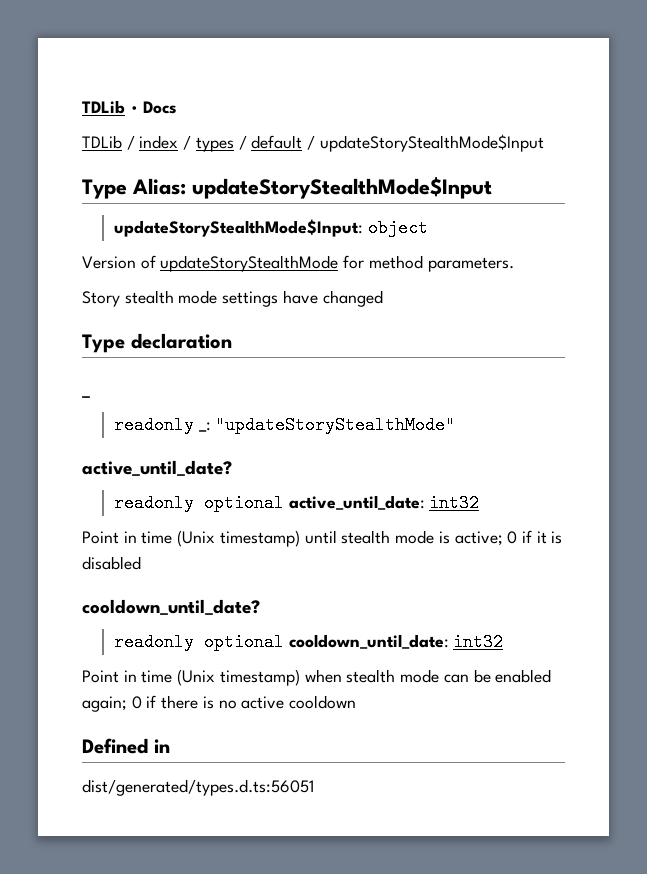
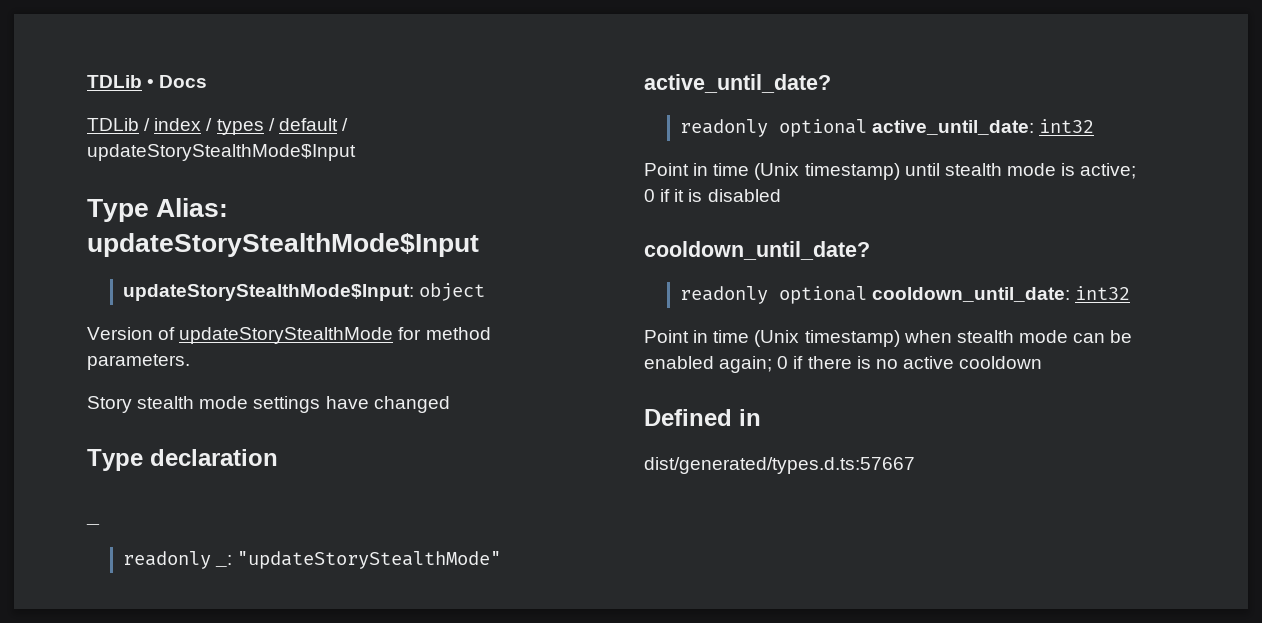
[82,779,314,796] dist/generated/types.d.ts:56051 -> [644,457,915,474] dist/generated/types.d.ts:57667

